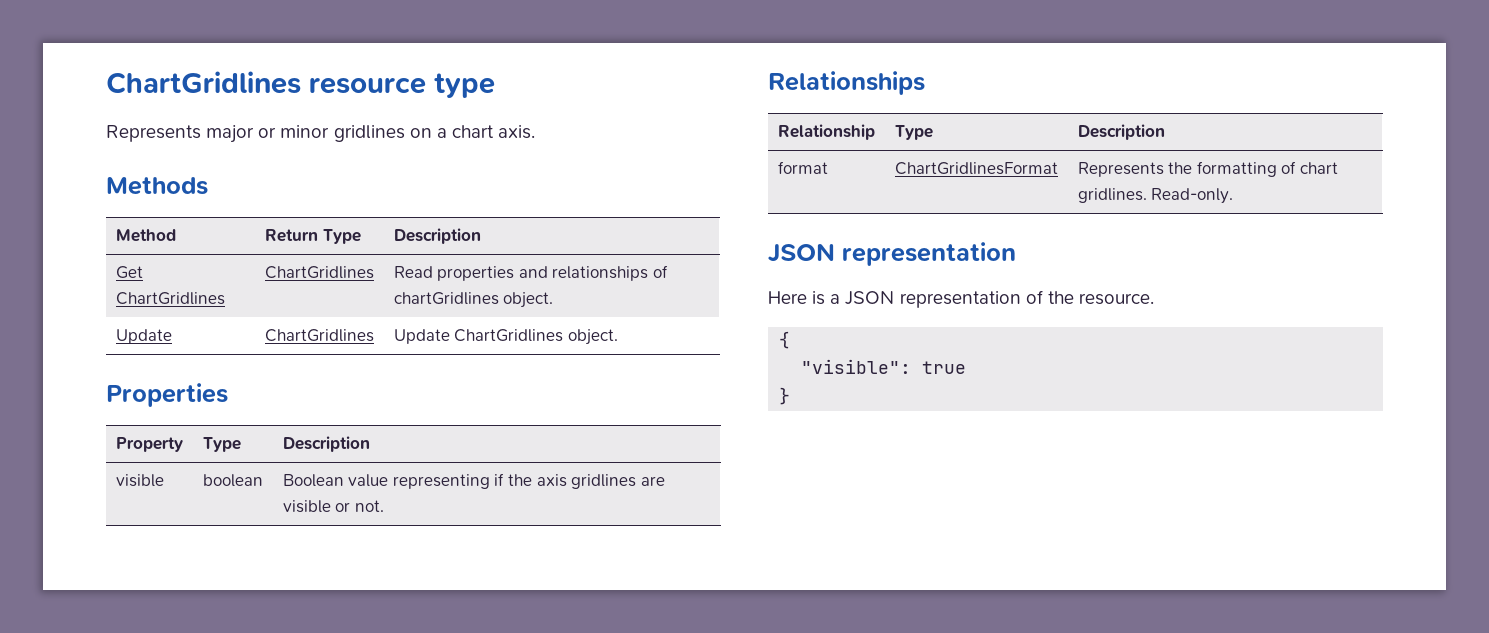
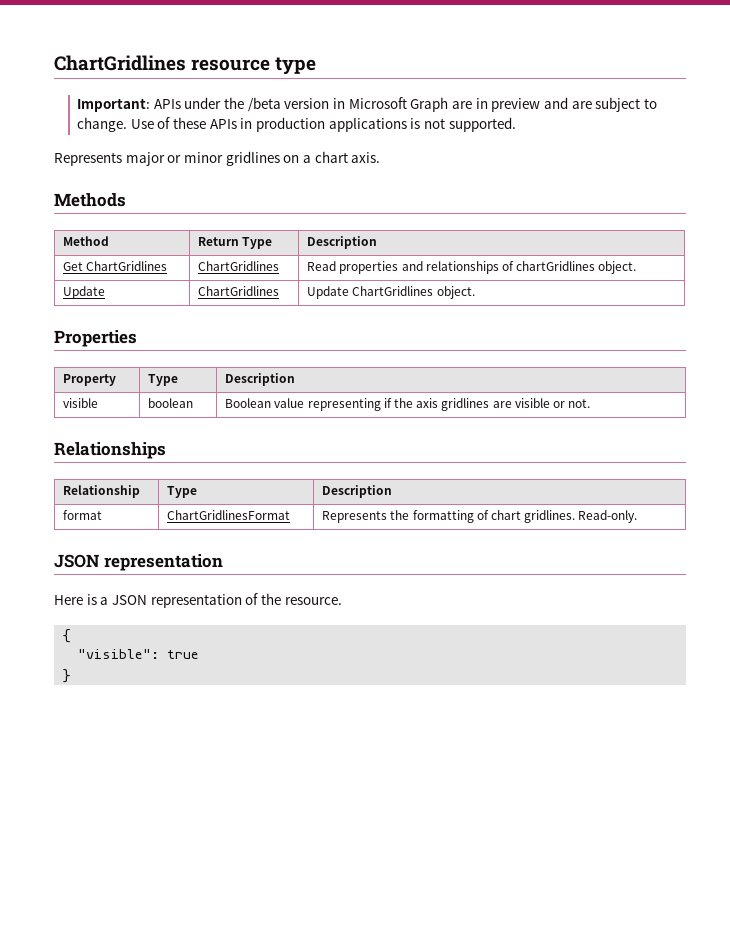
(495, 85) none -> [77,97,657,112] [77,117,516,132] // Important: APIs under the /beta version in Microsoft Graph are in preview and are subject to change. Use of these APIs in production applications is not supported.

